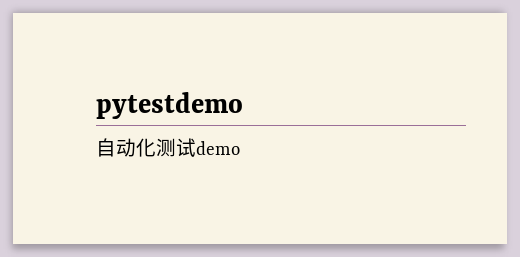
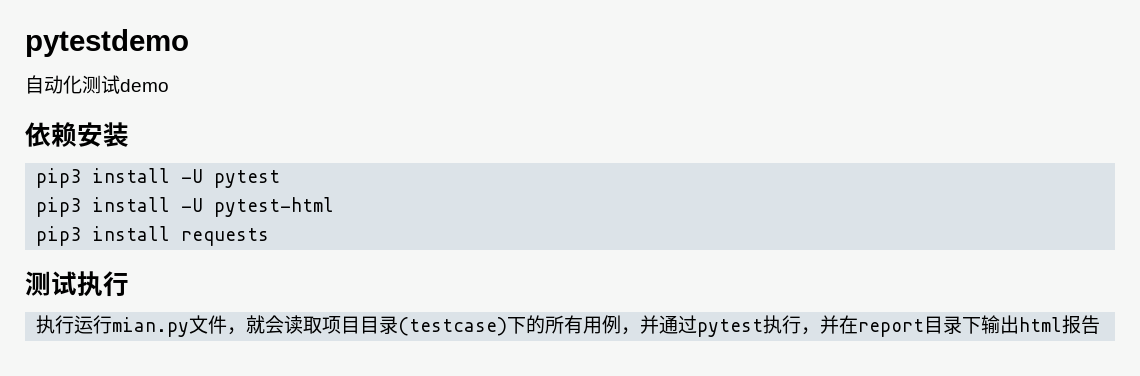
(240, 148) none -> [25,122,129,147] [36,168,281,188] [36,197,335,217] [36,226,270,246] [25,271,129,297] [36,315,1101,337] // 依赖安装 // pip3 install -U pytest // pip3 install -U pytest-html // pip3 install requests // 测试执行 // 执行运行mian.py文件，就会读取项目目录(testcase)下的所有用例，并通过pytest执行，并在report目录下输出html报告

